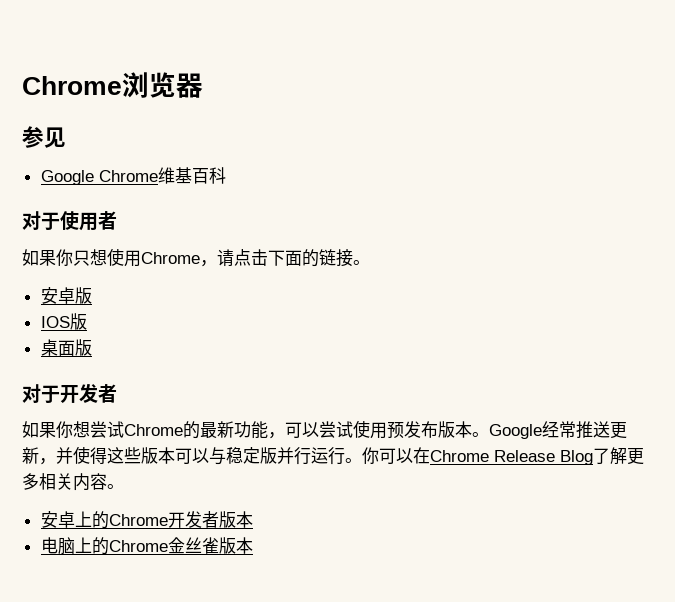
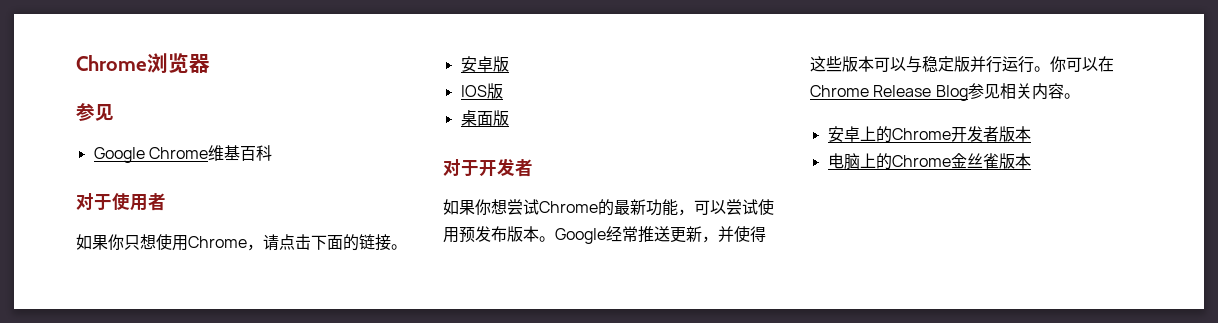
[593,447,644,465] [22,473,39,490] 了解更多 -> [967,83,1000,99] 参见

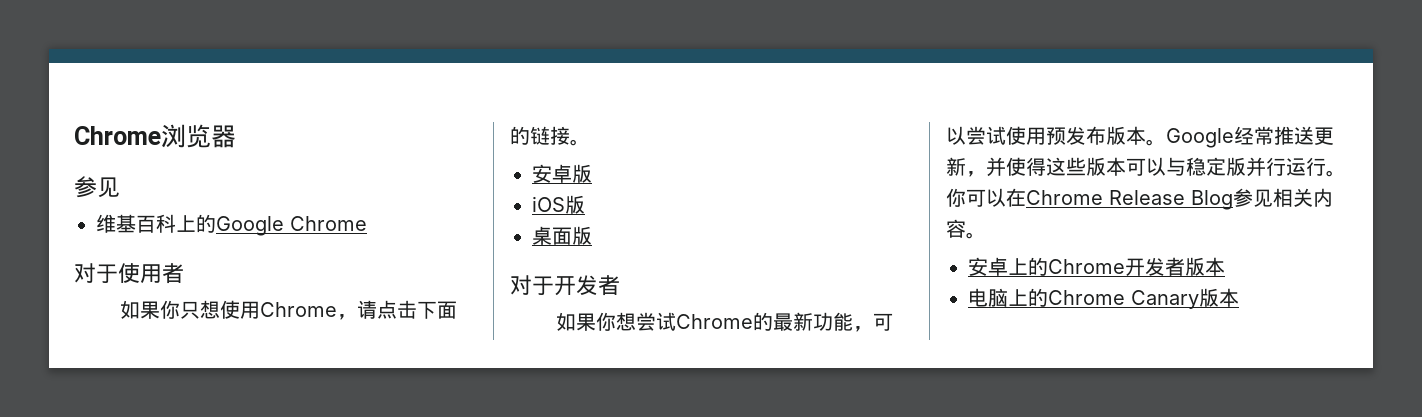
[93,147,208,163] Google Chrome -> (120, 187) none
(272, 153) none -> [176,214,367,236] 上的Google Chrome
[460,85,487,97] IOS -> [532,196,565,212] iOS
[950,153,999,169] 金丝雀 -> [1131,290,1199,309] Canary

